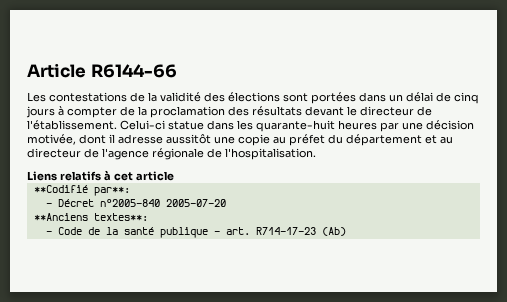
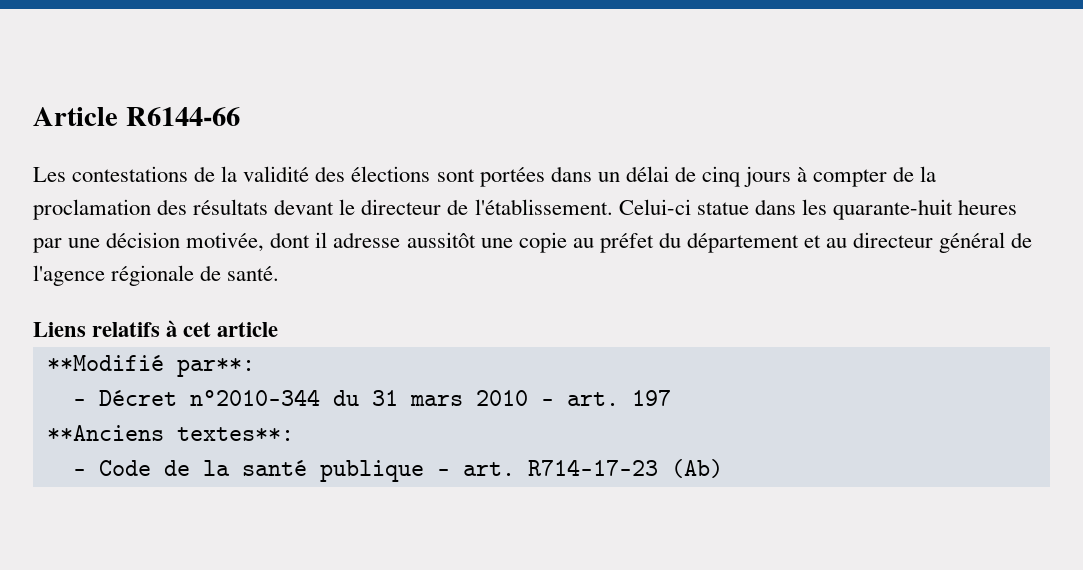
(81, 153) none -> [939,232,1006,253] général
[225,148,316,160] l'hospitalisation. -> [227,266,280,281] santé.
[33,185,88,193] **Codifié -> [46,355,164,371] **Modifié
[99,199,226,207] n°2005-840 2005-07-20 -> [189,389,671,406] n°2010-344 du 31 mars 2010 - art. 197

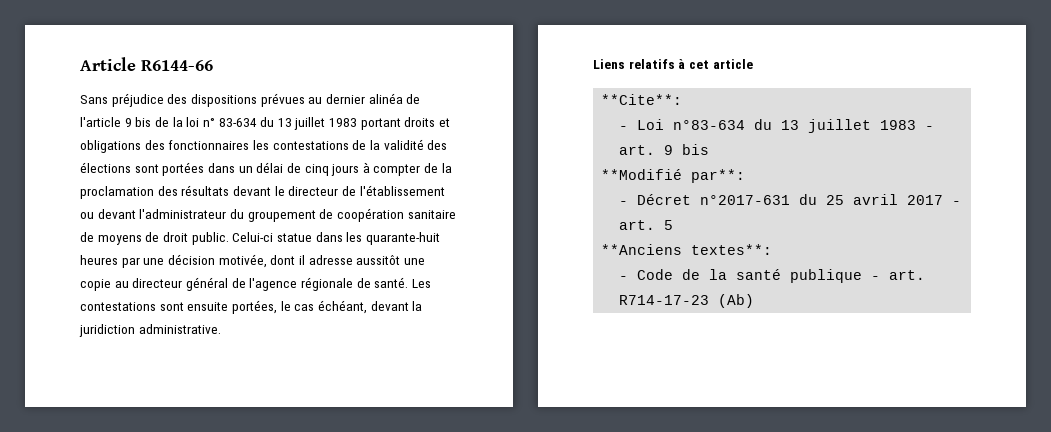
[33,167,66,182] Les -> [80,93,421,107] [80,117,451,130] [80,140,269,153] Sans préjudice des dispositions prévues au dernier alinéa de l'article 9 bis de la loi n° 83-634 du 13 juillet 1983 portant droits et obligations des fonctionnaires les
[474,199,613,215] l'établissement. -> [359,185,445,196] [80,208,456,222] [80,232,229,245] l'établissement ou devant l'administrateur du groupement de coopération sanitaire de moyens de droit public.
[599,232,848,253] préfet du département et au -> (129, 284) none
(280, 273) none -> [411,279,431,288] [80,300,423,314] [79,324,221,337] Les contestations sont ensuite portées, le cas échéant, devant la juridiction administrative.
(279, 329) none -> [601,94,683,105] [619,119,935,133] [619,144,710,155] // **Cite**: // - Loi n°83-634 du 13 juillet 1983 - art. 9 bis
[189,389,671,406] n°2010-344 du 31 mars 2010 - art. 197 -> [700,194,962,205] [619,220,674,230] n°2017-631 du 25 avril 2017 - art. 5

